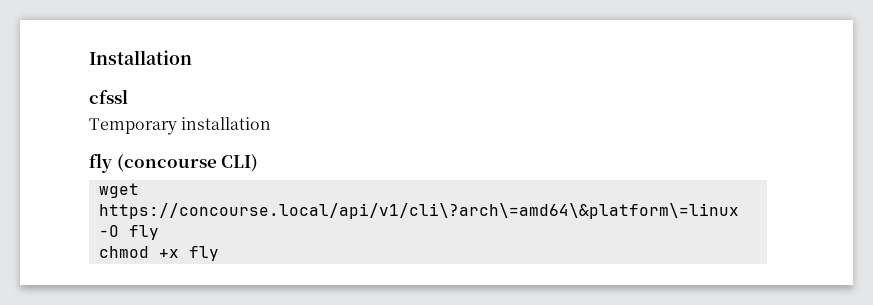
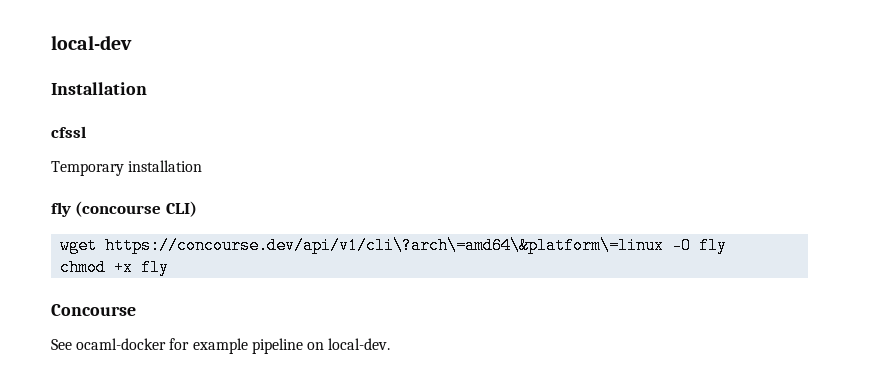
(89, 57) none -> [51,35,132,50] local-dev //
[98,203,739,219] https://concourse.local/api/v1/cli\?arch\=amd64\&platform\=linux -> [105,237,665,254] https://concourse.dev/api/v1/cli\?arch\=amd64\&platform\=linux
(219, 253) none -> [51,304,136,316] [51,338,391,354] // Concourse // See ocaml-docker for example pipeline on local-dev.

